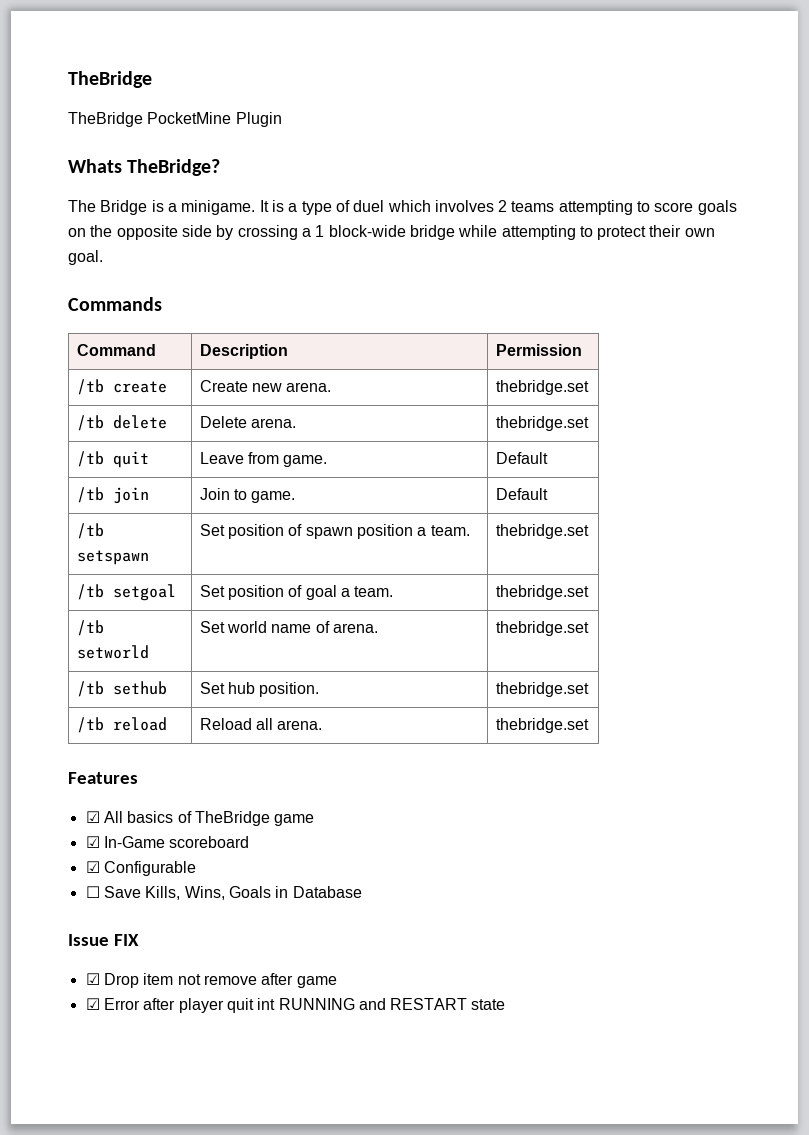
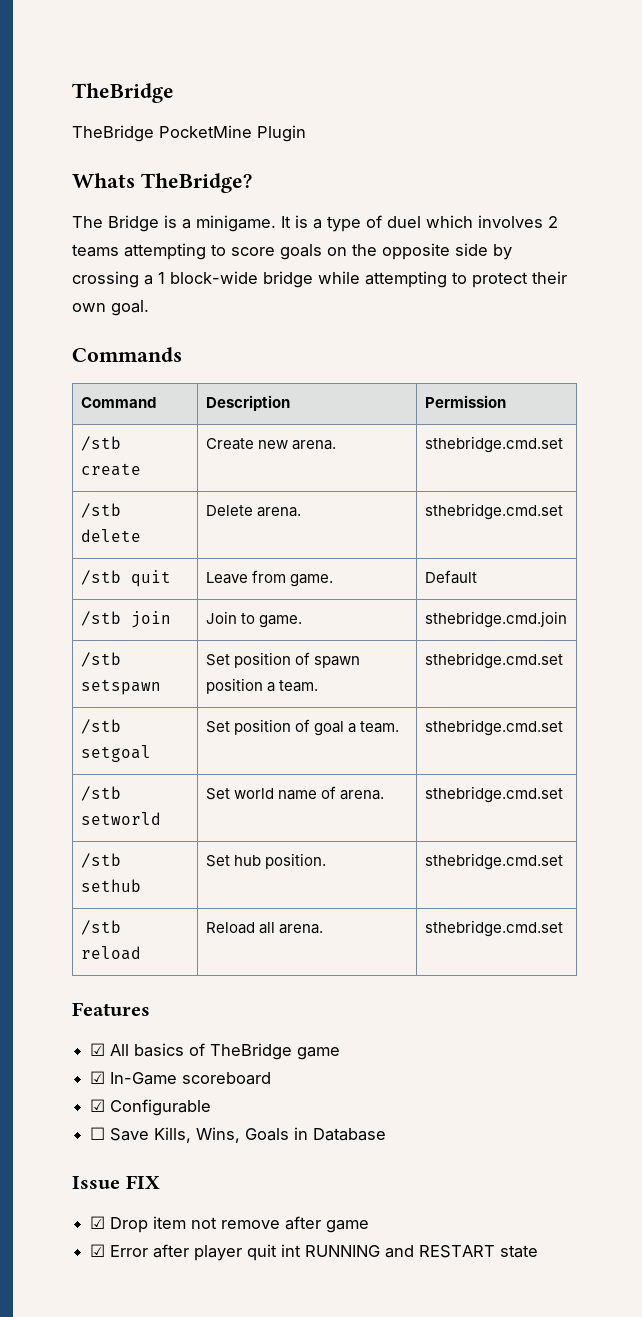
[76,379,104,395] /tb -> [80,436,121,451] /stb
[495,380,589,395] [76,415,104,431] thebridge.set // /tb -> [424,436,563,453] [80,503,121,518] sthebridge.cmd.set // /stb
[495,416,589,431] [76,451,104,467] thebridge.set // /tb -> [424,503,563,520] [80,570,121,585] sthebridge.cmd.set // /stb
[76,487,104,503] /tb -> [80,611,121,626] /stb
[495,488,548,500] [76,523,104,539] Default // /tb -> [424,611,567,628] [80,652,121,667] sthebridge.cmd.join // /stb
[495,524,589,539] [76,584,104,600] thebridge.set // /tb -> [424,652,563,669] [80,719,121,734] sthebridge.cmd.set // /stb
[495,585,589,600] [76,620,104,636] thebridge.set // /tb -> [424,719,563,736] [80,786,121,801] sthebridge.cmd.set // /stb
[495,621,589,636] [76,681,104,697] thebridge.set // /tb -> [424,786,563,803] [80,853,121,868] sthebridge.cmd.set // /stb
[495,682,589,697] [76,717,104,733] thebridge.set // /tb -> [424,853,563,870] [80,920,121,935] sthebridge.cmd.set // /stb
[495,718,589,733] thebridge.set -> [424,920,563,937] sthebridge.cmd.set

